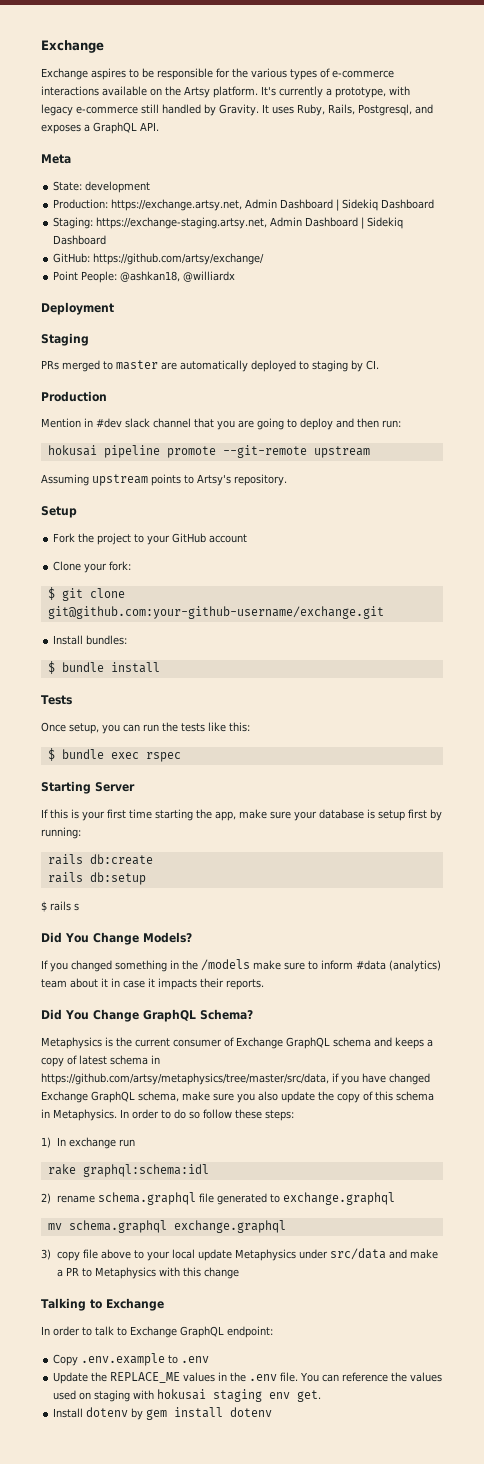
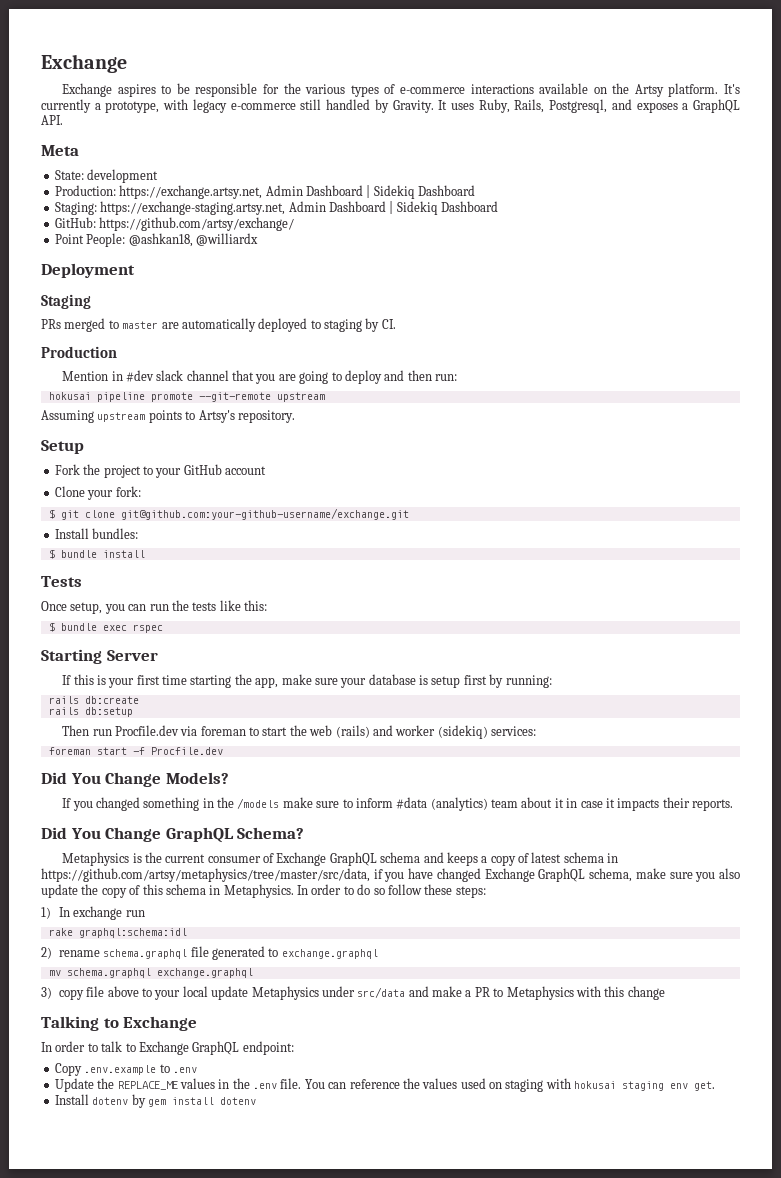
[41,901,79,912] $ rails s -> [62,725,537,739] [48,747,223,755] Then run Procfile.dev via foreman to start the web (rails) and worker (sidekiq) services: // foreman start -f Procfile.dev

